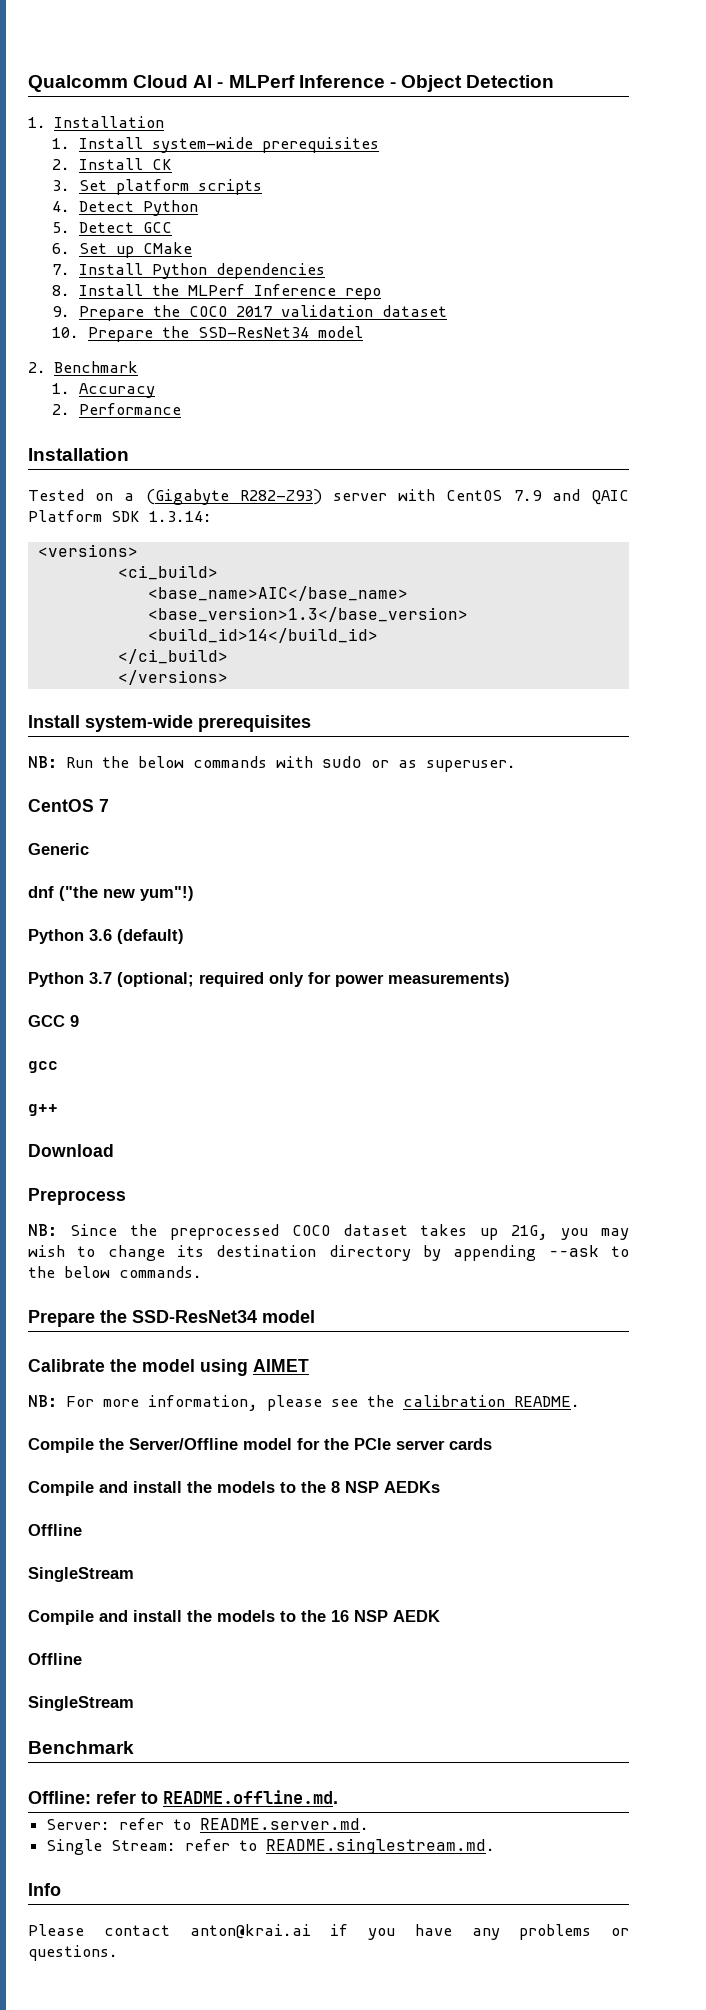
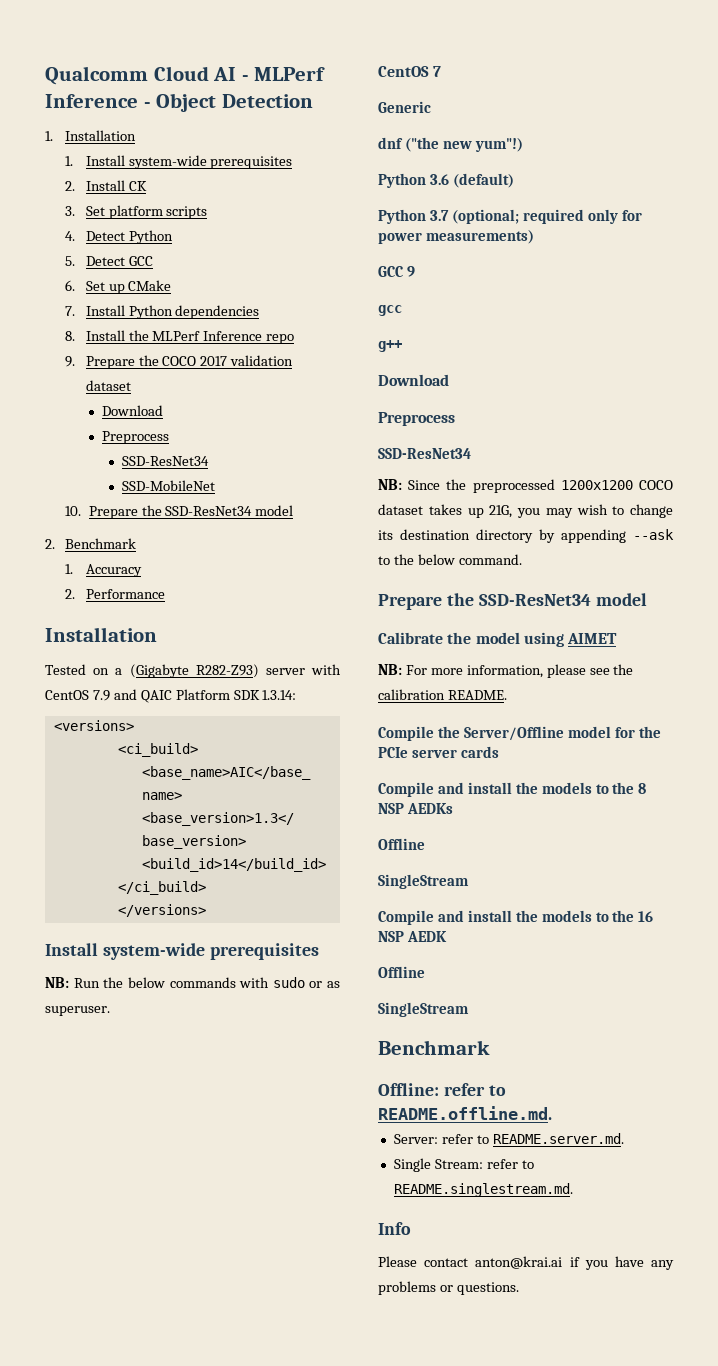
(447, 311) none -> [101,405,163,416] [101,431,169,444] [121,456,209,466] [121,480,215,491] // Download // Preprocess // SSD-ResNet34 // SSD-MobileNet
(126, 1196) none -> [378,448,471,459] // SSD-ResNet34
(279, 1232) none -> [560,480,633,490] 1200x1200
[119,1266,202,1278] commands. -> [458,554,522,565] command.

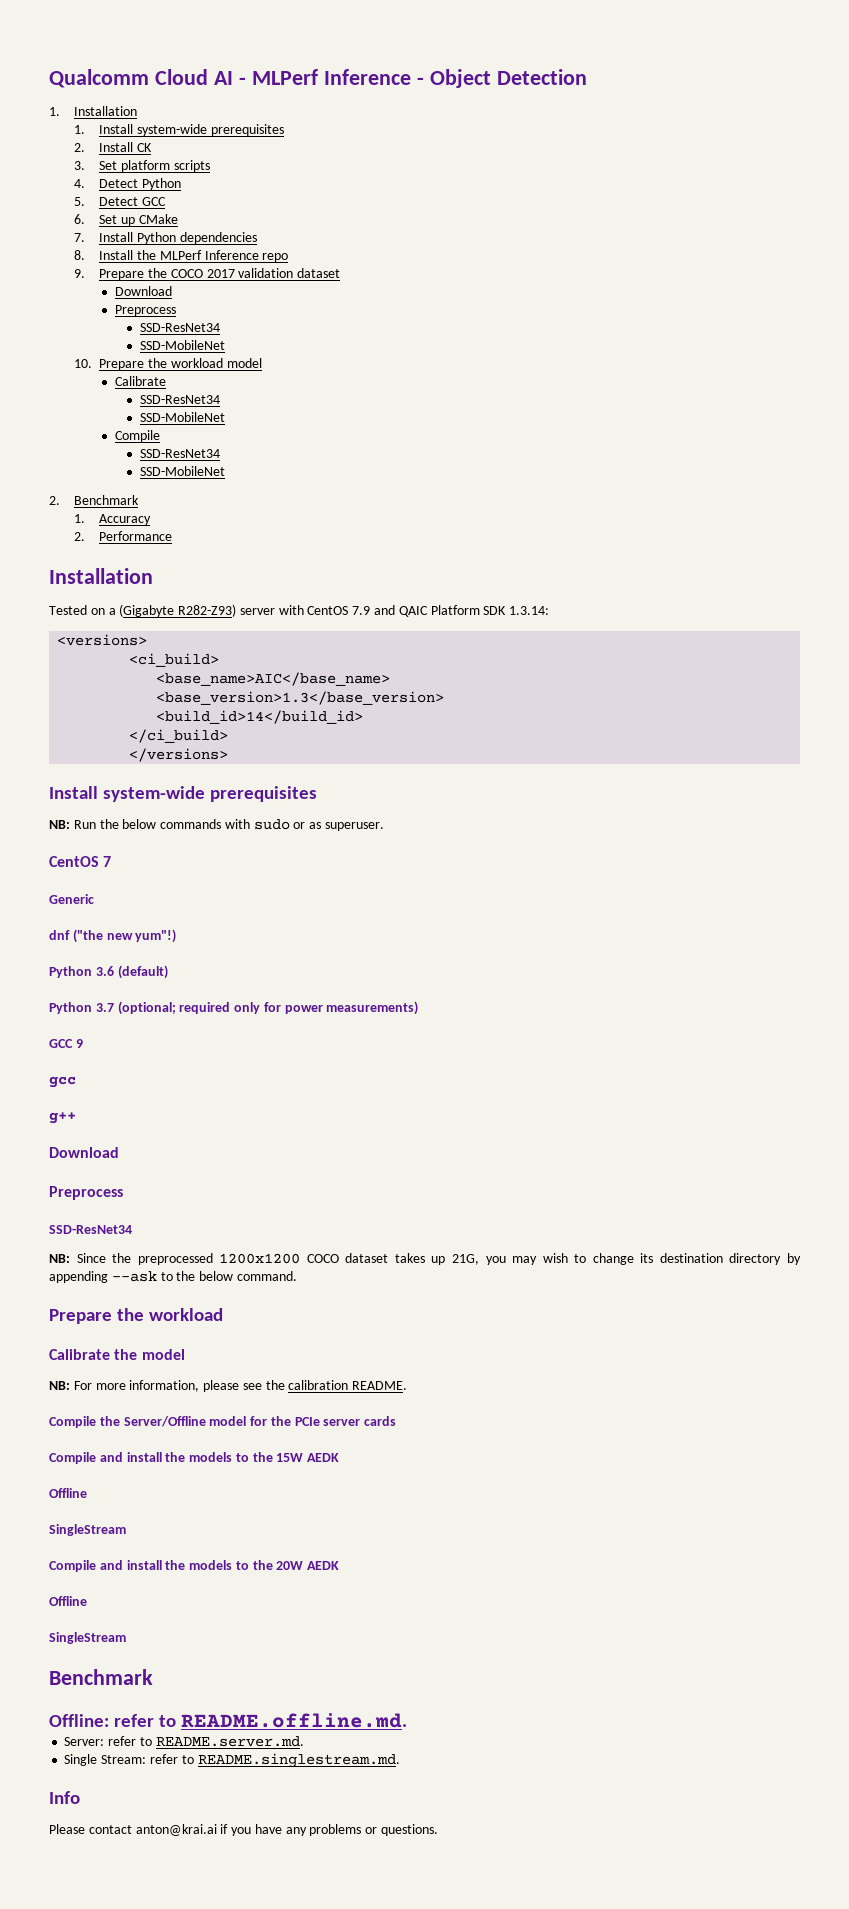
[165,505,294,516] SSD-ResNet34 model -> [170,358,262,368] [114,376,166,386] [139,395,220,404] [139,412,225,422] [114,430,160,442] [139,449,220,458] [139,466,225,476] workload model // Calibrate // SSD-ResNet34 // SSD-MobileNet // Compile // SSD-ResNet34 // SSD-MobileNet
[478,593,647,606] SSD-ResNet34 model -> [149,1308,224,1321] workload
[523,632,618,647] using AIMET -> (185, 1354) none
[638,783,647,794] [378,803,453,814] 8 NSP AEDKs -> [276,1453,340,1462] 15W AEDK
[638,911,654,922] [378,931,404,942] 16 NSP -> [276,1561,304,1570] 20W

